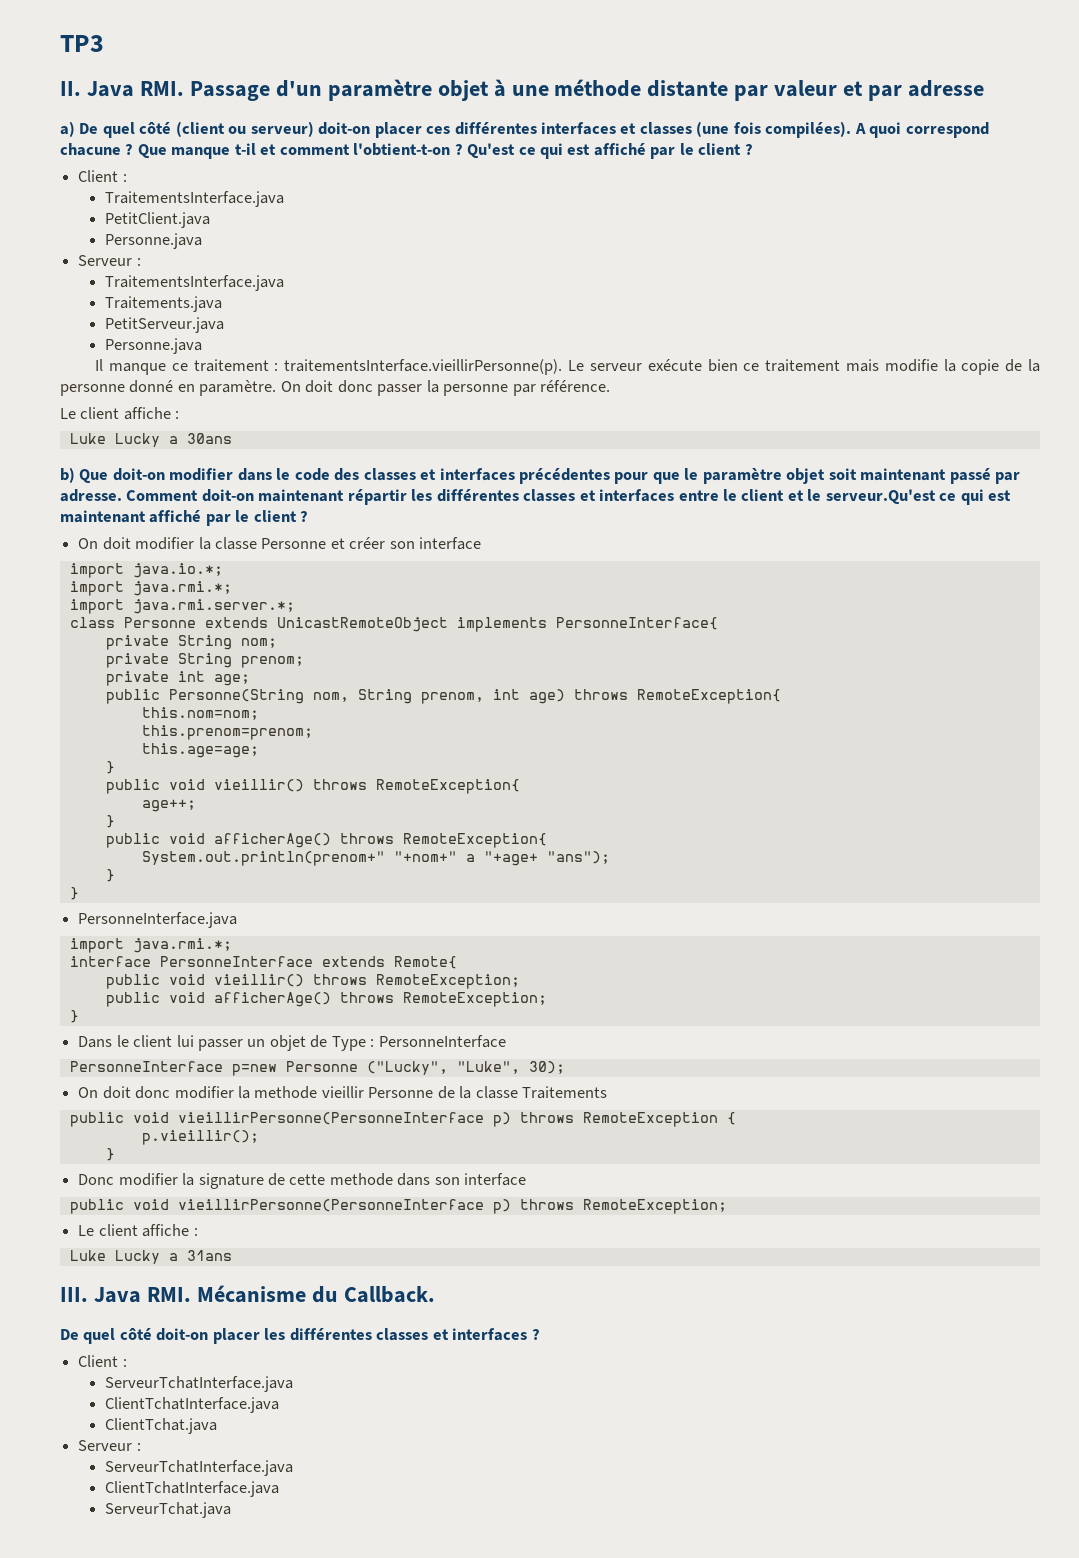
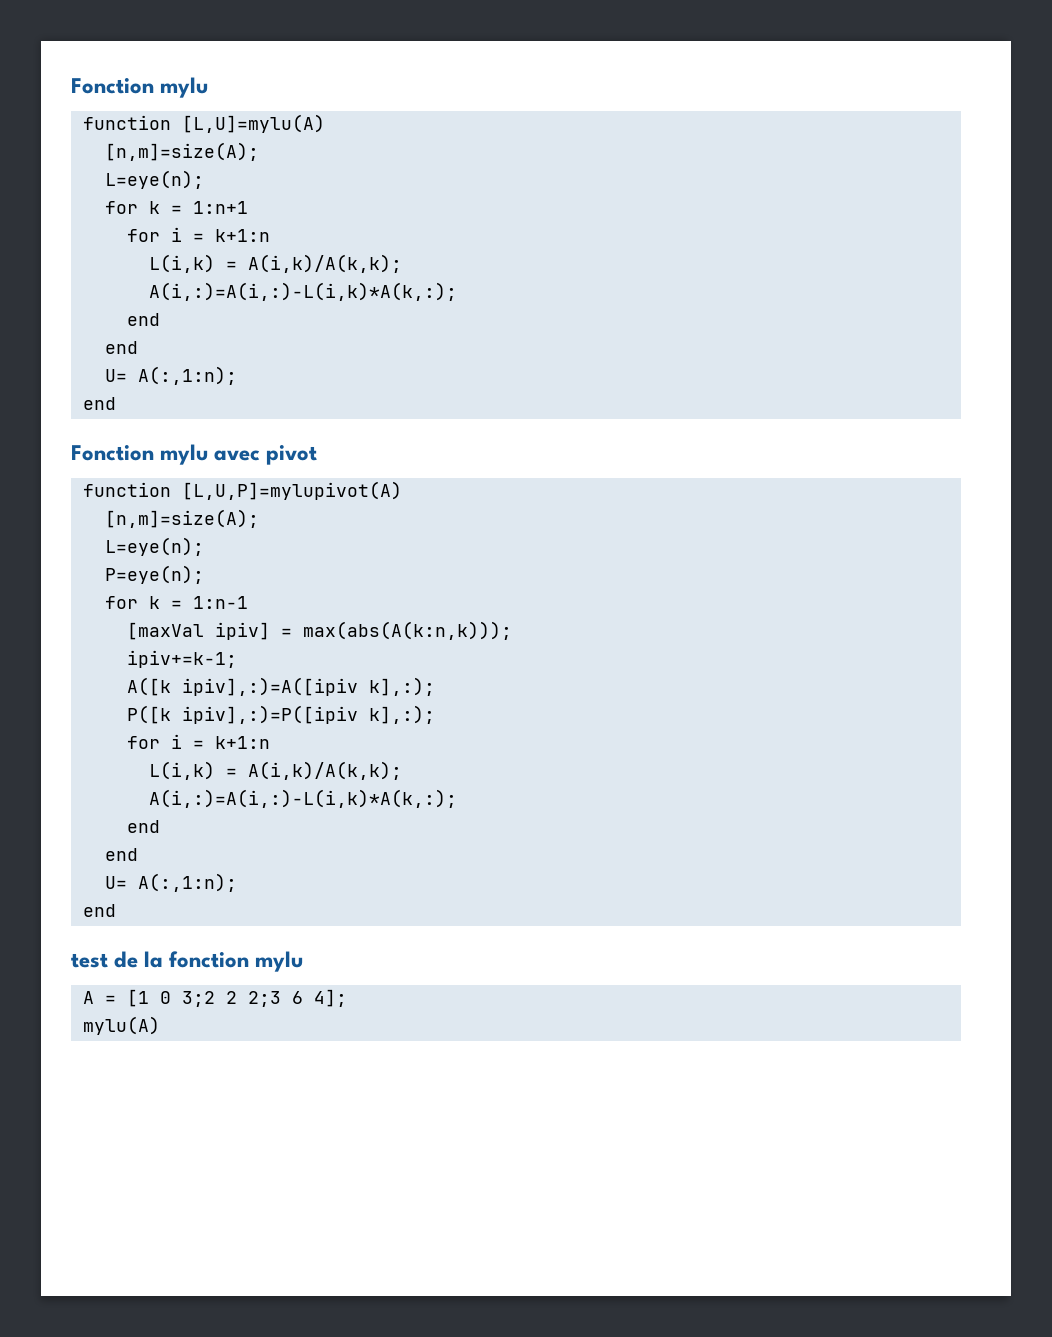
[60,35,104,52] [60,79,985,101] [60,121,989,138] [60,143,753,159] [78,170,127,182] [105,191,285,207] [105,212,211,228] [105,233,203,249] [78,255,141,266] [105,275,285,291] [105,296,223,312] [105,317,225,333] [105,338,203,354] [95,359,1041,375] [60,380,611,396] [60,407,180,420] [69,433,232,447] [60,467,1021,484] [60,489,1012,505] [60,510,309,526] [78,537,482,550] [69,563,223,578] [69,581,232,596] [69,599,295,614] [69,617,718,632] [105,635,277,650] [105,653,304,668] [105,671,250,686] [105,689,781,704] [141,707,259,720] [141,725,313,740] [141,743,259,758] [105,761,115,774] [105,779,520,794] [141,799,196,812] [105,815,115,828] [105,833,547,848] [141,851,610,866] [105,869,115,882] [69,887,79,900] [78,912,238,928] [69,938,232,953] [69,956,457,969] [105,974,520,989] [105,992,547,1007] [69,1010,79,1023] [78,1035,506,1051] [69,1061,565,1076] [78,1086,608,1099] [69,1112,736,1127] [141,1130,259,1145] [105,1148,115,1161] [78,1173,527,1189] [69,1199,727,1214] [78,1224,198,1237] [69,1250,232,1264] [60,1285,435,1303] [60,1327,540,1344] [78,1355,127,1367] [105,1376,294,1392] [105,1397,280,1413] [105,1418,218,1434] [78,1440,141,1451] [105,1460,294,1476] [105,1481,280,1497] [105,1502,232,1518] TP3 // II. Java RMI. Passage d'un paramètre objet à une méthode distante par valeur et par adresse // a) De quel côté (client ou serveur) doit-on placer ces différentes interfaces et classes (une fois compilées). A quoi correspond chacune ? Que manque t-il et comment l'obtient-t-on ? Qu'est ce qui est affiché par le client ? // Client : // TraitementsInterface.java // PetitClient.java // Personne.java // Serveur : // TraitementsInterface.java // Traitements.java // PetitServeur.java // Personne.java // Il manque ce traitement : traitementsInterface.vieillirPersonne(p). Le serveur exécute bien ce traitement mais modifie la copie de la personne donné en paramètre. On doit donc passer la personne par référence. // Le client affiche : // Luke Lucky a 30ans // b) Que doit-on modifier dans le code des classes et interfaces précédentes pour que le paramètre objet soit maintenant passé par adresse. Comment doit-on maintenant répartir les différentes classes et interfaces entre le client et le serveur.Qu'est ce qui est maintenant affiché par le client ? // On doit modifier la classe Personne et créer son interface // import java.io.*; // import java.rmi.*; // import java.rmi.server.*; // class Personne extends UnicastRemoteObject implements PersonneInterface{ // private String nom; // private String prenom; // private int age; // public Personne(String nom, String prenom, int age) throws RemoteException{ // this.nom=nom; // this.prenom=prenom; // this.age=age; // } // public void vieillir() throws RemoteException{ // age++; // } // public void afficherAge() throws RemoteException{ // System.out.println(prenom+" "+nom+" a "+age+ "ans"); // } // } // PersonneInterface.java // import java.rmi.*; // interface PersonneInterface extends Remote{ // public void vieillir() throws RemoteException; // public void afficherAge() throws RemoteException; // } // Dans le client lui passer un objet de Type : PersonneInterface // PersonneInterface p=new Personne ("Lucky", "Luke", 30); // On doit donc modifier la methode vieillir Personne de la classe Traitements // public void vieillirPersonne(PersonneInterface p) throws RemoteException { // p.vieillir(); // } // Donc modifier la signature de cette methode dans son interface // public void vieillirPersonne(PersonneInterface p) throws RemoteException; // Le client affiche : // Luke Lucky a 31ans // III. Java RMI. Mécanisme du Callback. // De quel côté doit-on placer les différentes classes et interfaces ? // Client : // ServeurTchatInterface.java // ClientTchatInterface.java // ClientTchat.java // Serveur : // ServeurTchatInterface.java // ClientTchatInterface.java // ServeurTchat.java -> [71,77,209,98] [82,114,325,133] [104,142,259,161] [104,170,204,189] [104,201,248,214] [126,227,270,242] [148,254,402,273] [148,282,457,301] [126,313,160,326] [104,341,138,354] [104,366,237,385] [82,397,116,410] [71,444,318,465] [82,481,402,500] [104,509,259,528] [104,537,204,556] [104,565,204,584] [104,596,248,609] [126,621,512,640] [126,650,237,668] [126,677,435,696] [126,705,435,724] [126,734,270,749] [148,761,402,780] [148,789,457,808] [126,820,160,833] [104,848,138,861] [104,873,237,892] [82,904,116,917] [71,951,304,972] [82,989,347,1007] [82,1016,160,1035] Fonction mylu // function [L,U]=mylu(A) // [n,m]=size(A); // L=eye(n); // for k = 1:n+1 // for i = k+1:n // L(i,k) = A(i,k)/A(k,k); // A(i,:)=A(i,:)-L(i,k)*A(k,:); // end // end // U= A(:,1:n); // end // Fonction mylu avec pivot // function [L,U,P]=mylupivot(A) // [n,m]=size(A); // L=eye(n); // P=eye(n); // for k = 1:n-1 // [maxVal ipiv] = max(abs(A(k:n,k))); // ipiv+=k-1; // A([k ipiv],:)=A([ipiv k],:); // P([k ipiv],:)=P([ipiv k],:); // for i = k+1:n // L(i,k) = A(i,k)/A(k,k); // A(i,:)=A(i,:)-L(i,k)*A(k,:); // end // end // U= A(:,1:n); // end // test de la fonction mylu // A = [1 0 3;2 2 2;3 6 4]; // mylu(A)

